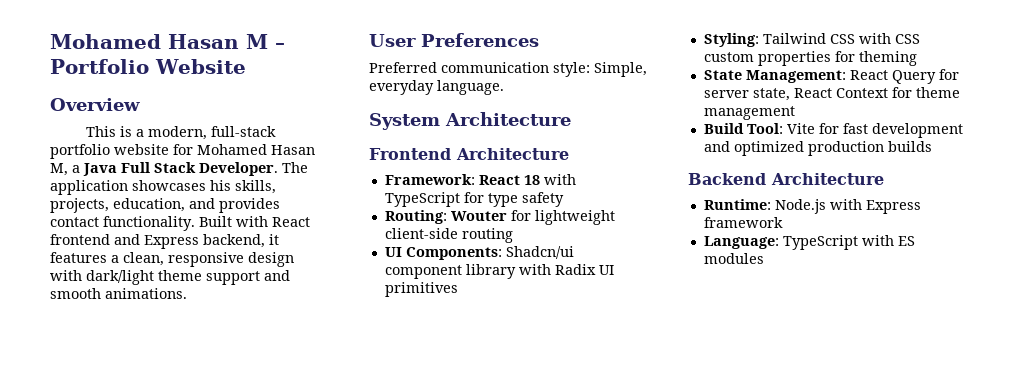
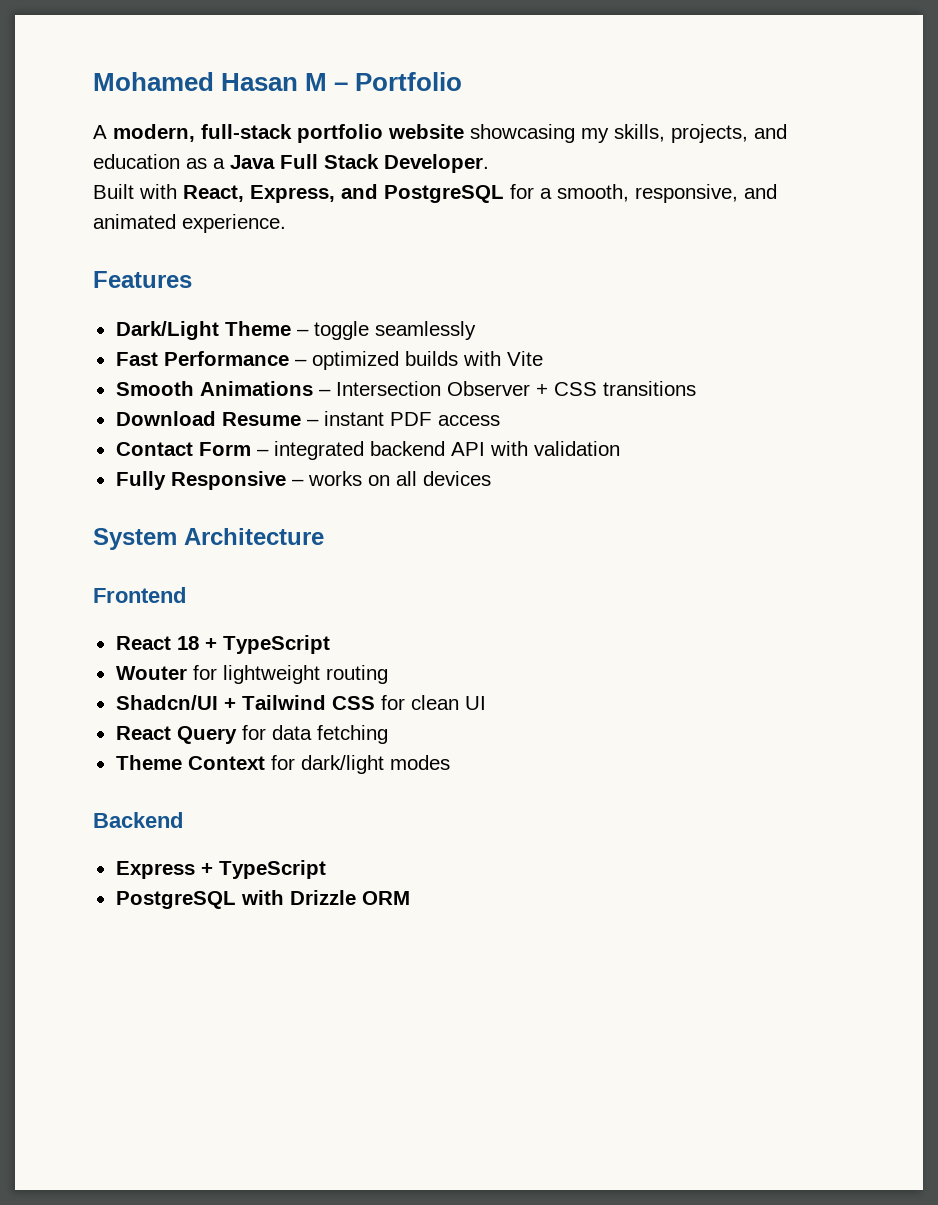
[155,59,246,74] [50,98,140,111] [85,126,276,140] [50,144,315,159] [50,163,68,176] Website // Overview // This is a modern, full-stack portfolio website for Mohamed Hasan M, -> [93,124,787,143] [93,154,207,169] // A modern, full-stack portfolio website showcasing my skills, projects, and education as
[282,162,308,173] [50,180,276,195] [50,198,280,213] [50,216,310,231] [50,234,279,249] [50,252,294,267] [50,270,290,285] [50,288,187,299] [369,33,539,47] [369,62,647,77] [369,80,504,95] The application showcases his skills, projects, education, and provides contact functionality. Built with React frontend and Express backend, it features a clean, responsive design with dark/light theme support and smooth animations. // User Preferences // Preferred communication style: Simple, everyday language. -> [93,184,777,203] [93,214,286,233] [93,271,192,288] [115,321,476,340] [115,351,543,370] [115,381,696,396] [115,411,500,426] [115,441,620,460] [115,471,491,490] // Built with React, Express, and PostgreSQL for a smooth, responsive, and animated experience. // Features // Dark/Light Theme – toggle seamlessly // Fast Performance – optimized builds with Vite // Smooth Animations – Intersection Observer + CSS transitions // Download Resume – instant PDF access // Contact Form – integrated backend API with validation // Fully Responsive – works on all devices
[456,148,569,160] [384,174,475,185] Architecture // Framework: -> (186, 595) //
[543,174,576,185] [384,192,564,207] [384,210,447,224] with TypeScript for type safety // Routing: -> [204,635,330,654] + TypeScript //
[384,228,458,239] client-side -> (320, 674) none
[384,246,574,260] [384,264,614,279] [384,282,458,297] [703,33,920,47] [703,51,917,66] [703,69,959,84] [703,87,960,101] [703,106,795,120] [703,123,963,138] [703,141,932,156] [688,173,884,185] [703,199,921,214] [703,217,783,228] [703,235,915,250] [703,253,764,264] UI Components: Shadcn/ui component library with Radix UI primitives // Styling: Tailwind CSS with CSS custom properties for theming // State Management: React Query for server state, React Context for theme management // Build Tool: Vite for fast development and optimized production builds // Backend Architecture // Runtime: Node.js with Express framework // Language: TypeScript with ES modules -> [115,695,486,710] [115,725,388,744] [115,755,450,774] [93,812,183,828] [115,860,326,879] [115,890,410,909] Shadcn/UI + Tailwind CSS for clean UI // React Query for data fetching // Theme Context for dark/light modes // Backend // Express + TypeScript // PostgreSQL with Drizzle ORM

